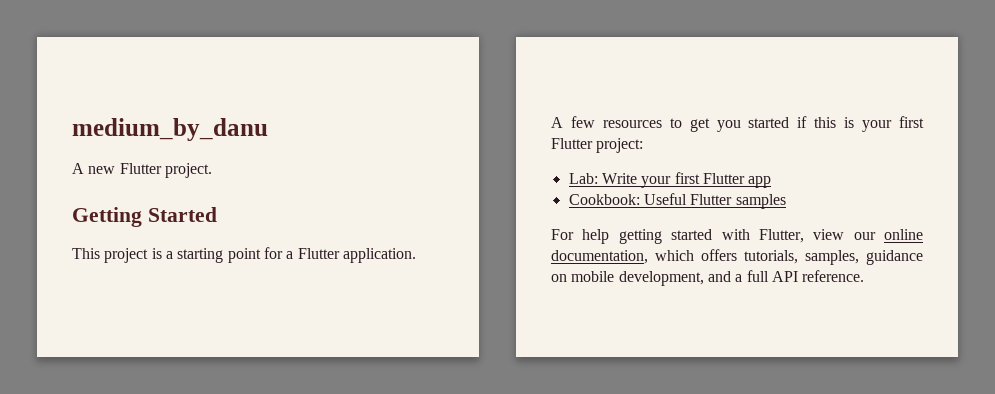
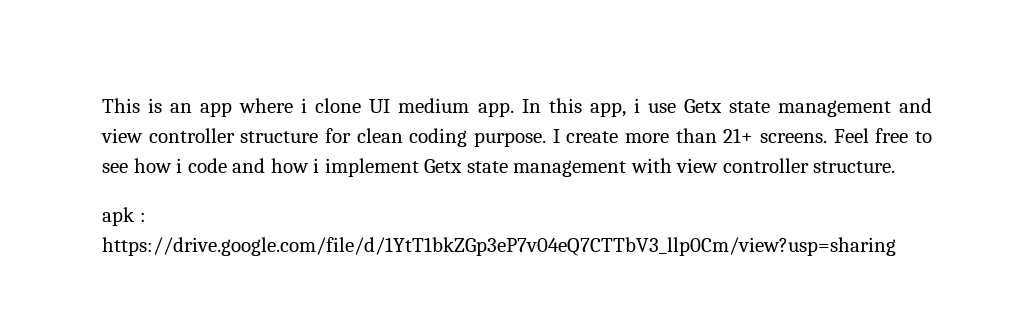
[72,118,268,141] [72,163,212,178] [72,207,217,227] [72,247,416,263] [551,116,924,132] [551,138,644,153] [568,172,772,188] [568,193,786,209] [551,229,923,244] [551,249,923,265] [551,270,865,286] medium_by_danu // A new Flutter project. // Getting Started // This project is a starting point for a Flutter application. // A few resources to get you started if this is your first Flutter project: // Lab: Write your first Flutter app // Cookbook: Useful Flutter samples // For help getting started with Flutter, view our online documentation, which offers tutorials, samples, guidance on mobile development, and a full API reference. -> [102,98,932,117] [101,128,932,147] [102,158,896,177] [102,207,146,226] [102,237,896,256] This is an app where i clone UI medium app. In this app, i use Getx state management and view controller structure for clean coding purpose. I create more than 21+ screens. Feel free to see how i code and how i implement Getx state management with view controller structure. // apk : https://drive.google.com/file/d/1YtT1bkZGp3eP7v04eQ7CTTbV3_llp0Cm/view?usp=sharing

